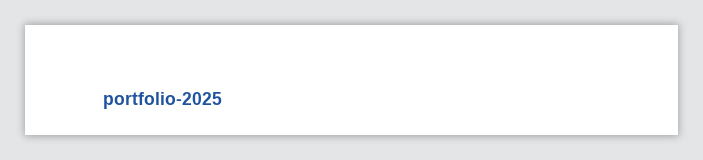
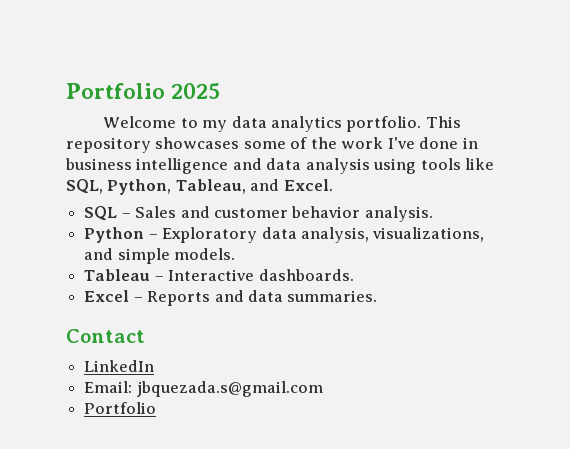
[103,92,222,109] portfolio-2025 -> [66,83,221,99] [103,116,461,132] [66,137,478,153] [65,158,495,174] [66,179,333,195] [84,206,433,222] [84,227,485,243] [84,248,236,264] [84,269,354,281] [84,290,378,306] [66,329,145,343] [84,360,155,372] [84,381,323,397] [84,402,157,414] Portfolio 2025 // Welcome to my data analytics portfolio. This repository showcases some of the work I've done in business intelligence and data analysis using tools like SQL, Python, Tableau, and Excel. // SQL – Sales and customer behavior analysis. // Python – Exploratory data analysis, visualizations, and simple models. // Tableau – Interactive dashboards. // Excel – Reports and data summaries. // Contact // LinkedIn // Email: jbquezada.s@gmail.com // Portfolio

